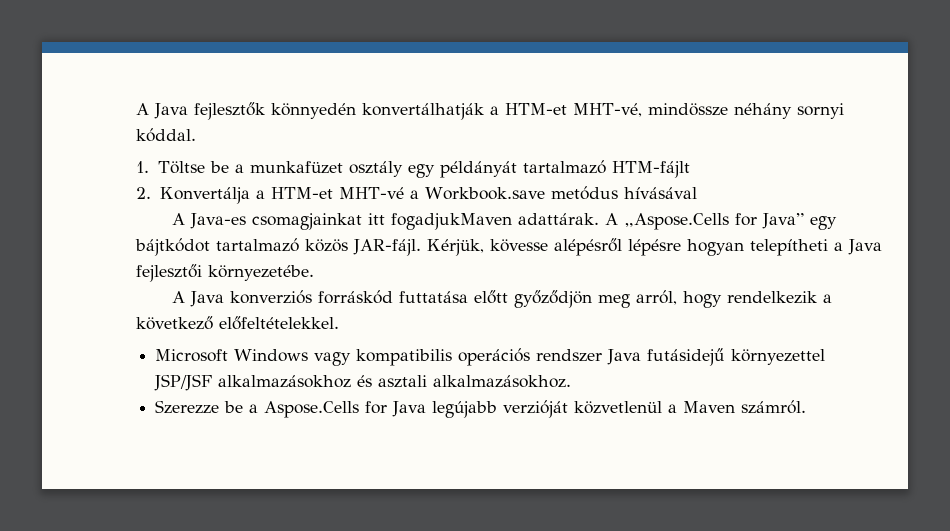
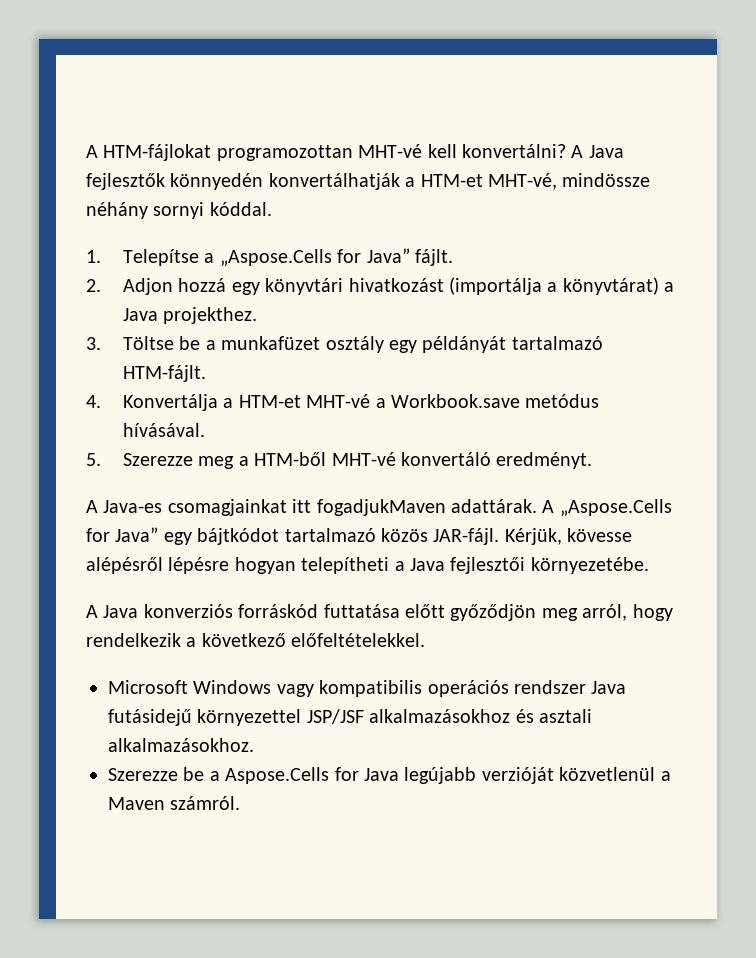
[136,103,149,115] A -> [86,144,584,161] A HTM-fájlokat programozottan MHT-vé kell konvertálni? A
(149, 167) none -> [122,248,453,267] [86,277,675,295] [122,307,258,324] [86,337,101,350] Telepítse a „Aspose.Cells for Java” fájlt. // 2. Adjon hozzá egy könyvtári hivatkozást (importálja a könyvtárat) a Java projekthez. // 3.
[612,161,691,178] [136,187,151,199] HTM-fájlt // 2. -> [122,365,206,382] [86,395,101,408] HTM-fájlt. // 4.
[623,187,697,199] hívásával -> [122,423,205,437] [86,452,593,469] hívásával. // 5. Szerezze meg a HTM-ből MHT-vé konvertáló eredményt.

